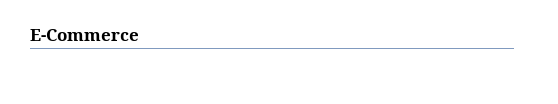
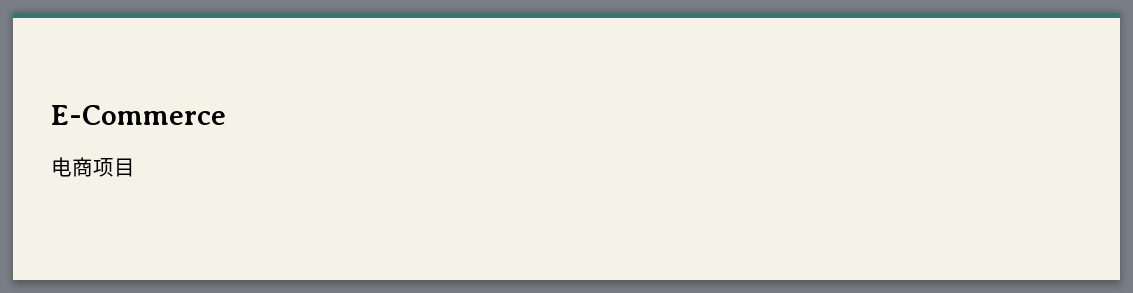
(139, 35) none -> [51,157,135,177] // 电商项目

